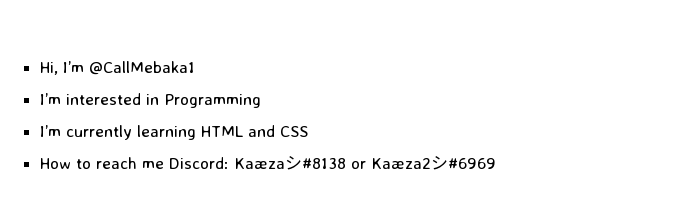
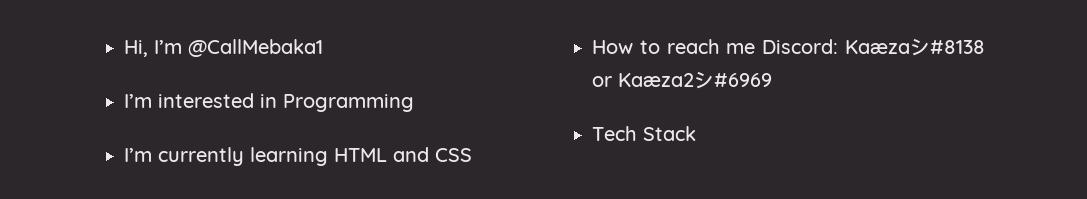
(496, 163) none -> [592,126,696,141] // Tech Stack

